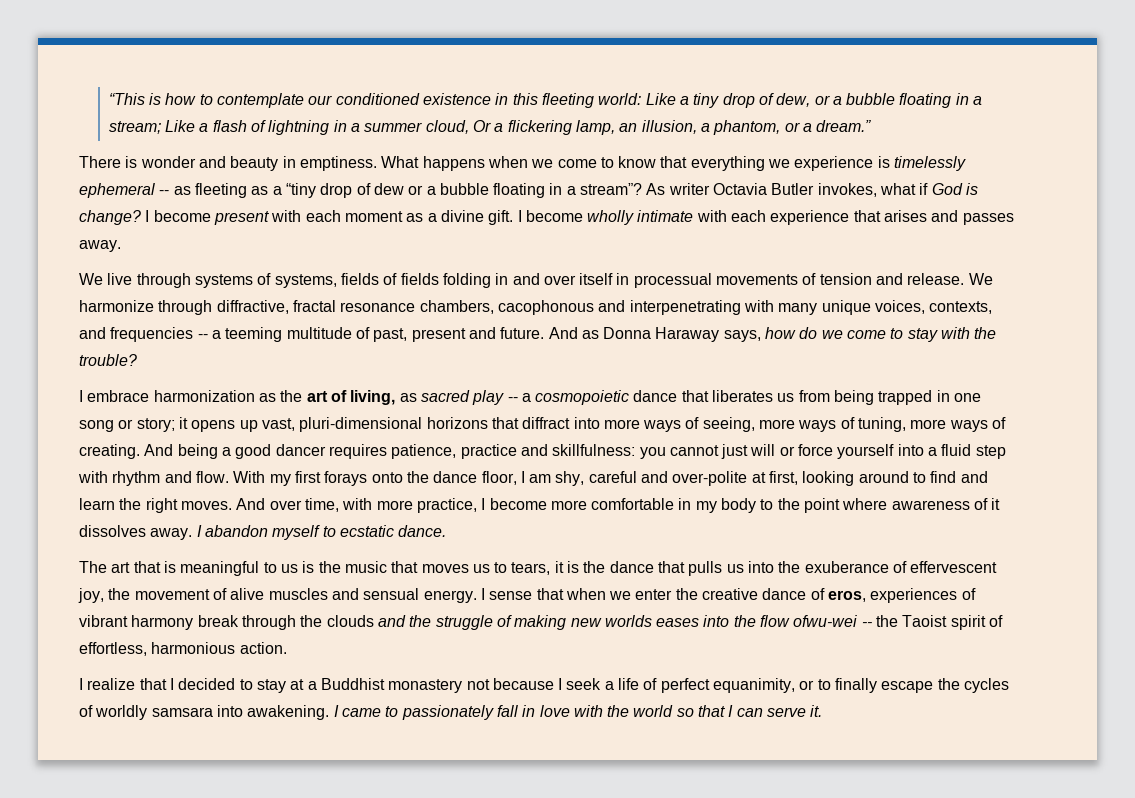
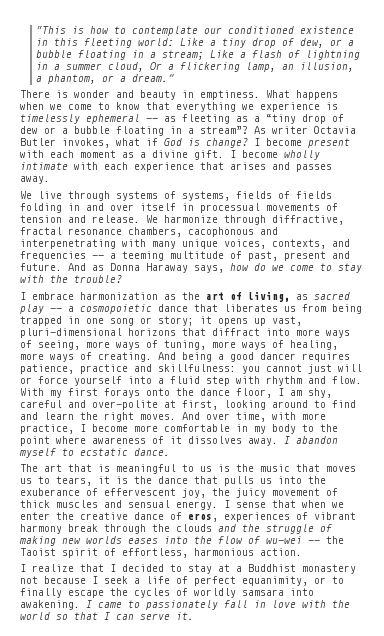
(1007, 423) none -> [290,340,338,350] [20,352,92,362] healing, more ways of
(131, 594) none -> [236,488,266,498] juicy
[230,588,265,600] alive -> [20,500,50,508] thick
[793,615,858,627] ofwu-wei -> [248,536,302,544] of wu-wei

